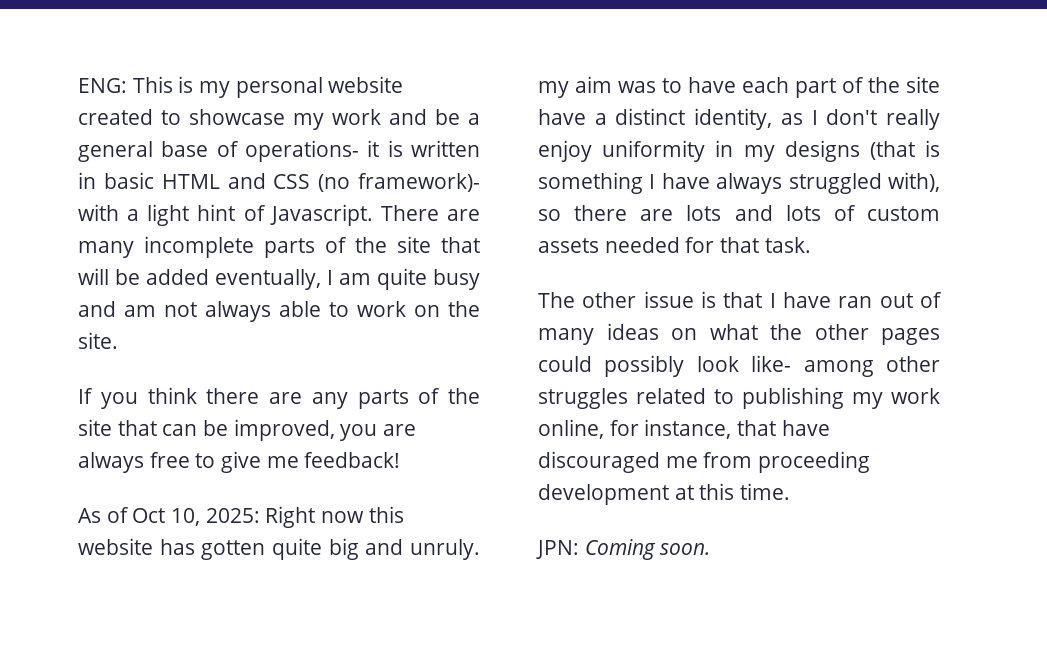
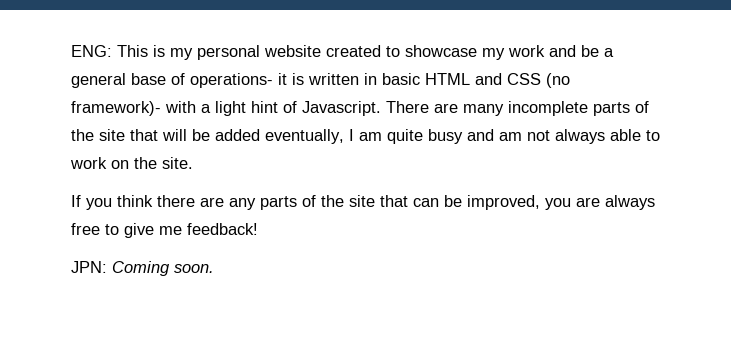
[78,506,404,528] [78,538,481,560] [538,76,940,98] [538,108,940,130] [538,140,940,162] [538,172,940,194] [538,205,940,221] [538,237,811,253] [538,291,942,308] [538,323,940,345] [538,355,940,377] [538,387,940,409] [538,419,830,439] [538,451,871,473] [538,483,791,505] // As of Oct 10, 2025: Right now this website has gotten quite big and unruly. my aim was to have each part of the site have a distinct identity, as I don't really enjoy uniformity in my designs (that is something I have always struggled with), so there are lots and lots of custom assets needed for that task. // The other issue is that I have ran out of many ideas on what the other pages could possibly look like- among other struggles related to publishing my work online, for instance, that have discouraged me from proceeding development at this time. -> (258, 229) none

